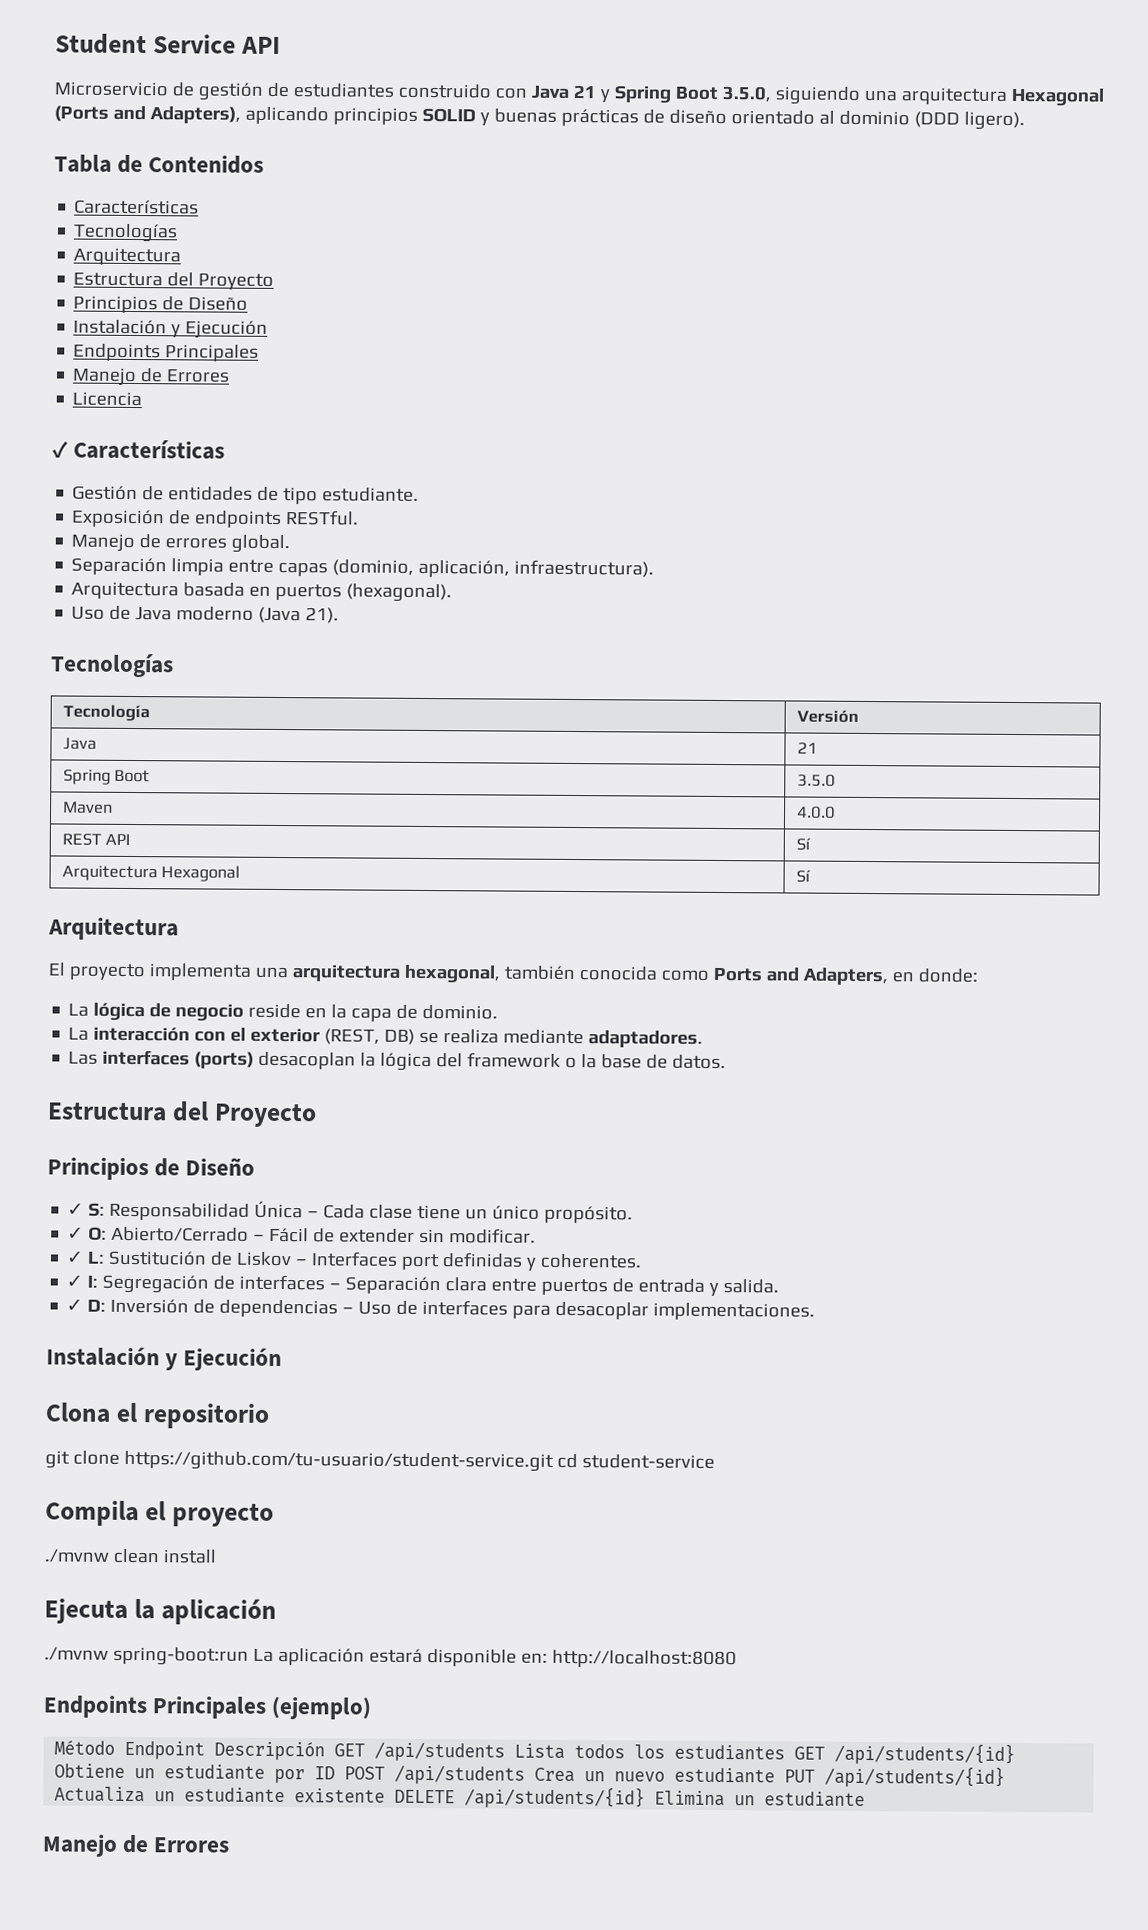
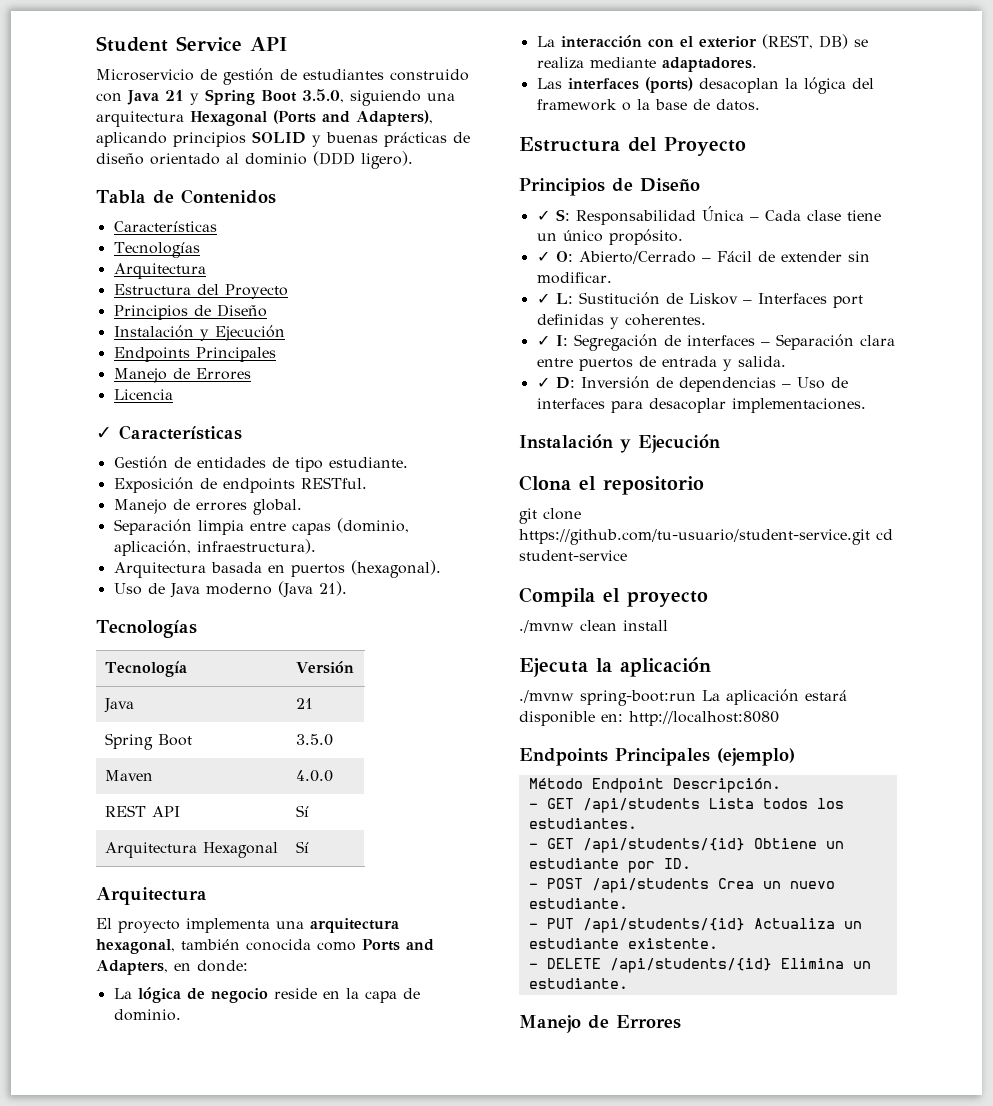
[214,1741,326,1761] Descripción -> [672,778,781,793] [528,803,538,809] Descripción. // -
[674,1744,786,1761] estudiantes -> [528,818,637,829] [528,843,538,849] estudiantes. // -
[314,1766,336,1780] ID -> [663,858,691,869] [528,883,538,889] ID. // -
[674,1767,776,1784] estudiante -> [528,898,628,909] [528,923,538,929] estudiante. // -
[294,1788,386,1803] existente -> [627,938,718,949] [528,963,538,969] existente. // -
[764,1791,866,1808] estudiante -> [528,978,628,989] estudiante.

